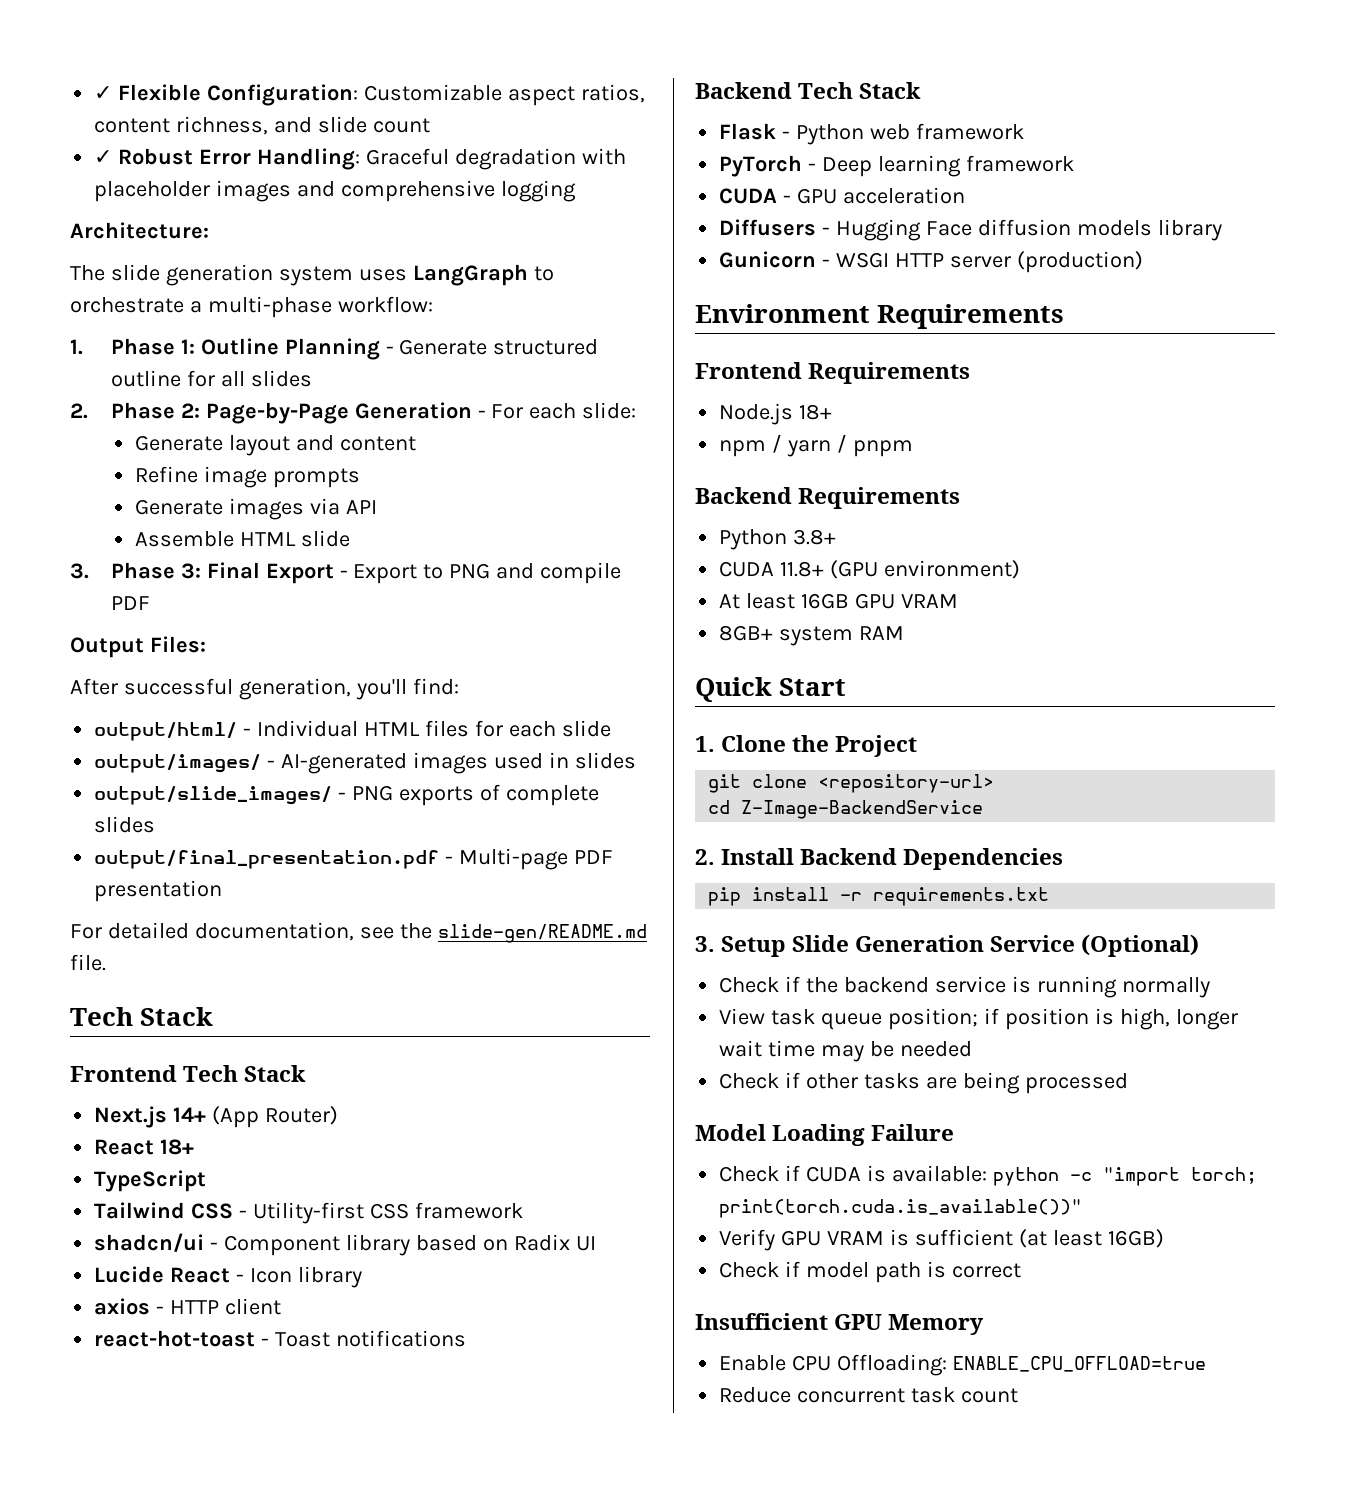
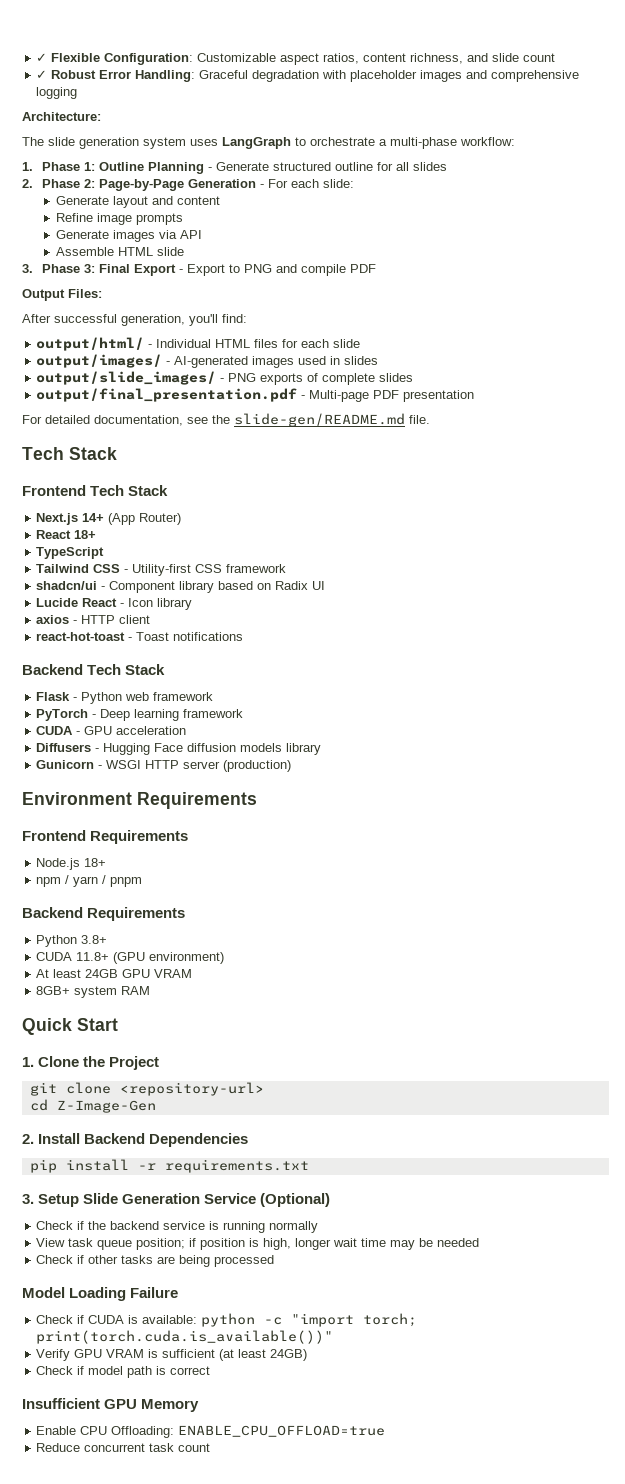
[801,593,850,609] 16GB -> [85,969,119,978] 24GB
[741,800,984,819] Z-Image-BackendService -> [56,1100,156,1113] Z-Image-Gen
[1107,1229,1164,1248] 16GB) -> [270,1349,308,1361] 24GB)

